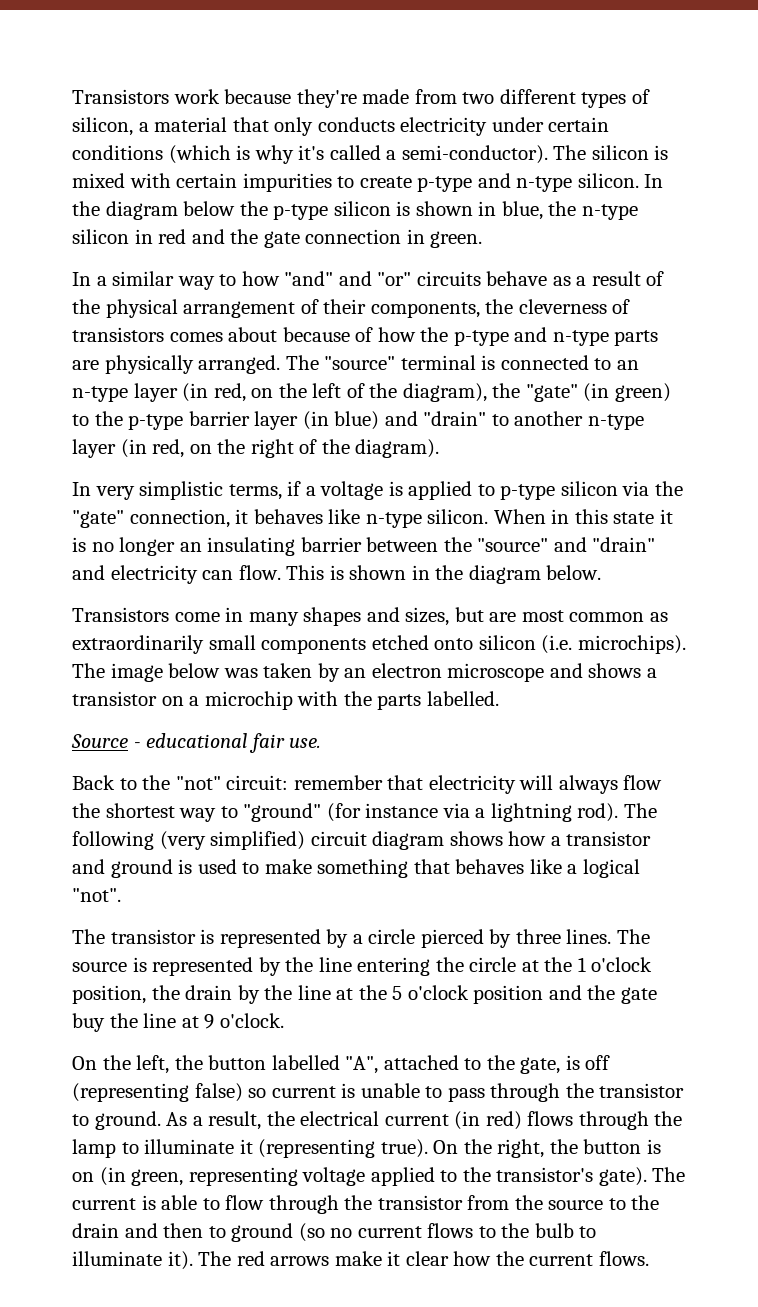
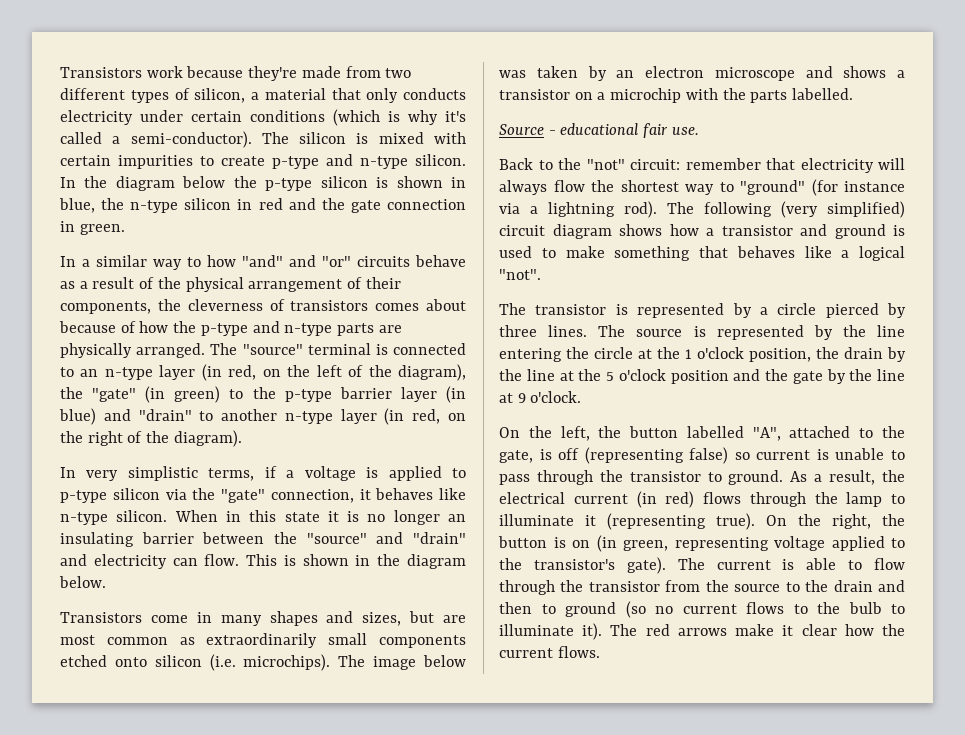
[72,1013,105,1032] buy -> [826,369,846,384] by

